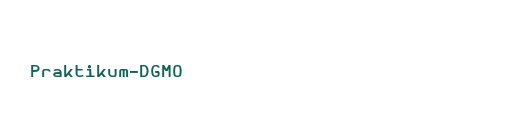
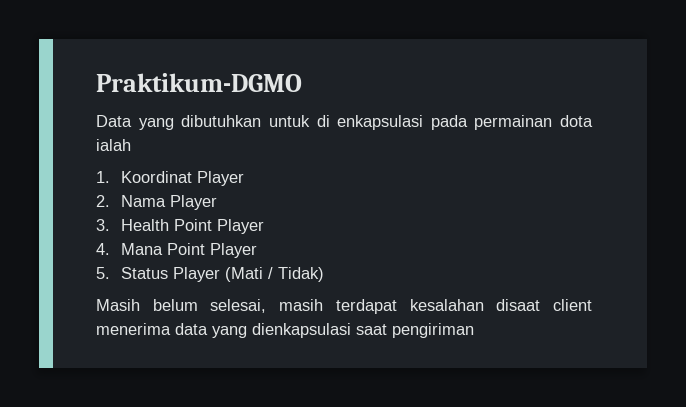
(183, 71) none -> [96,115,593,130] [96,139,131,151] [96,171,245,186] [96,195,218,210] [96,219,265,234] [96,243,258,258] [96,267,325,282] [96,299,592,314] [96,323,474,338] // Data yang dibutuhkan untuk di enkapsulasi pada permainan dota ialah // 1. Koordinat Player // 2. Nama Player // 3. Health Point Player // 4. Mana Point Player // 5. Status Player (Mati / Tidak) // Masih belum selesai, masih terdapat kesalahan disaat client menerima data yang dienkapsulasi saat pengiriman

